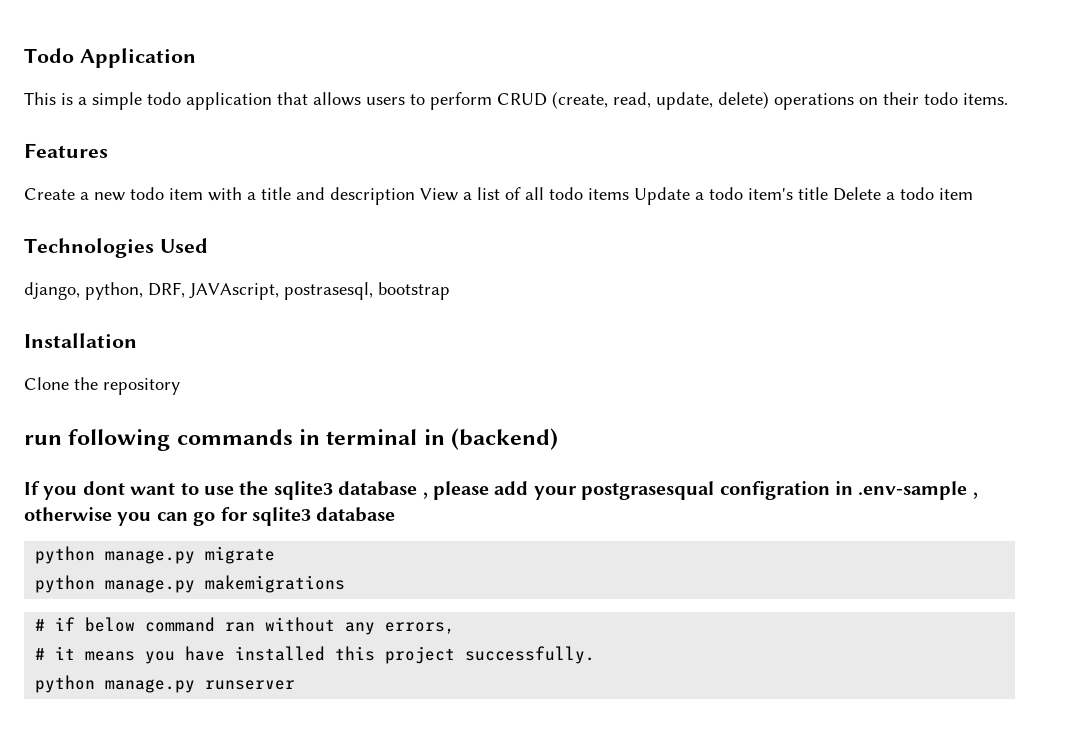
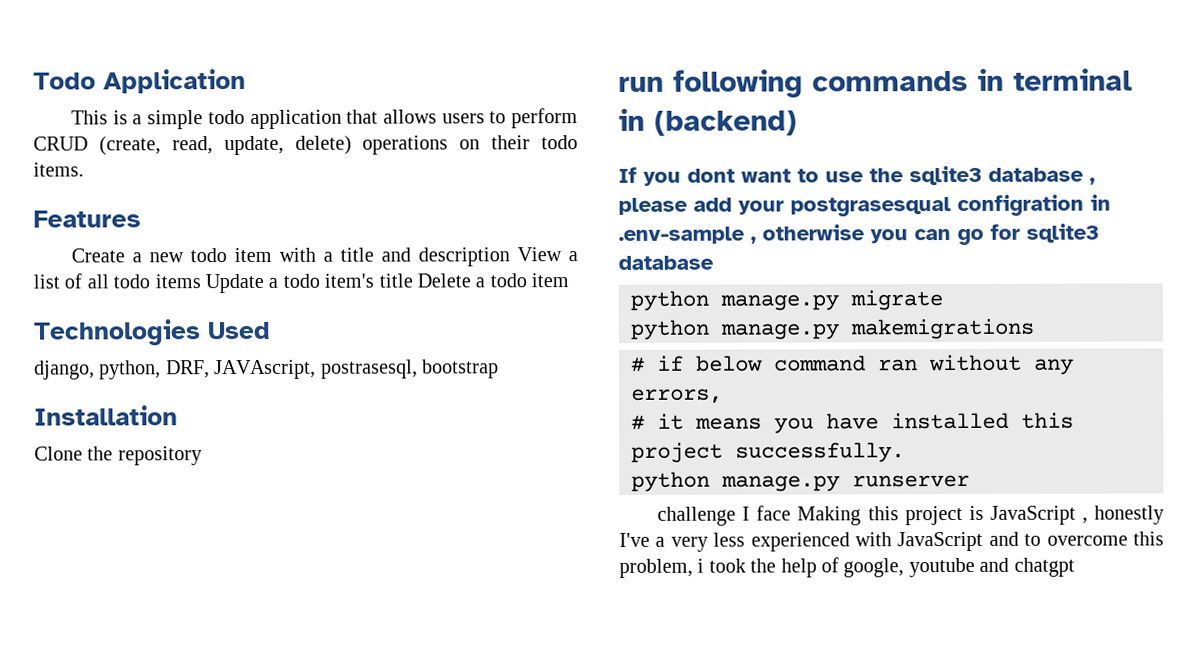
(296, 685) none -> [657,505,1164,526] [619,531,1164,552] [619,557,1075,578] // challenge I face Making this project is JavaScript , honestly I've a very less experienced with JavaScript and to overcome this problem, i took the help of google, youtube and chatgpt

